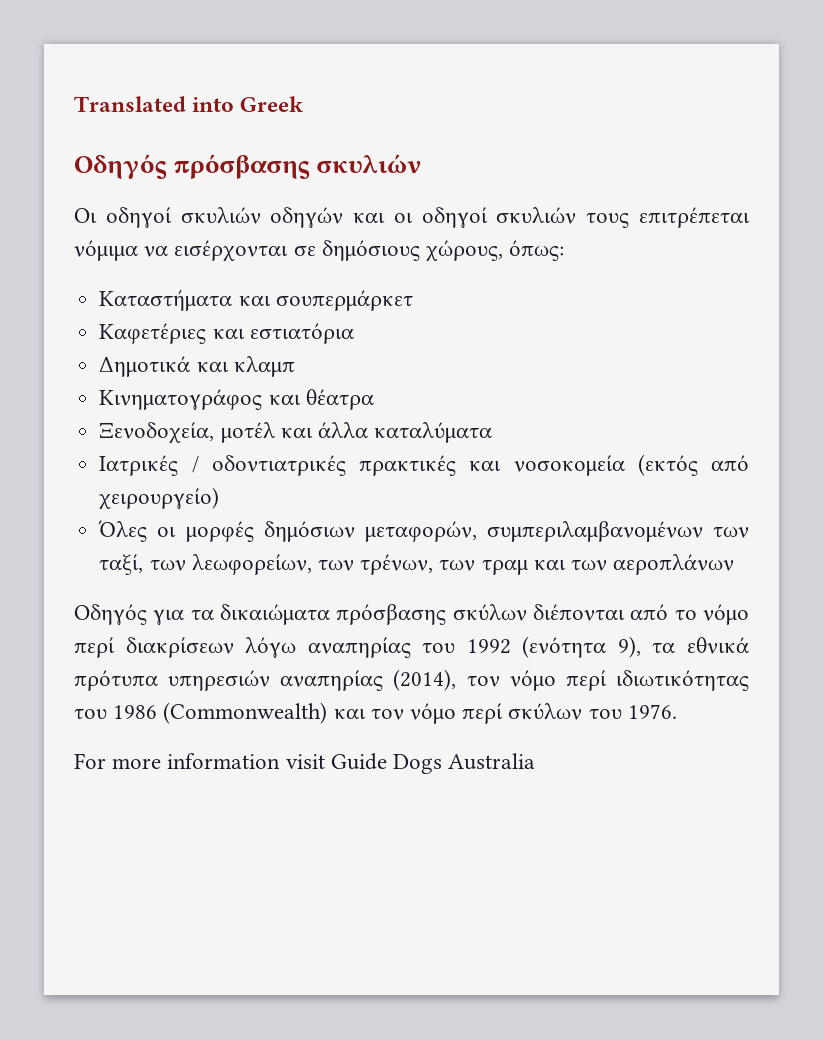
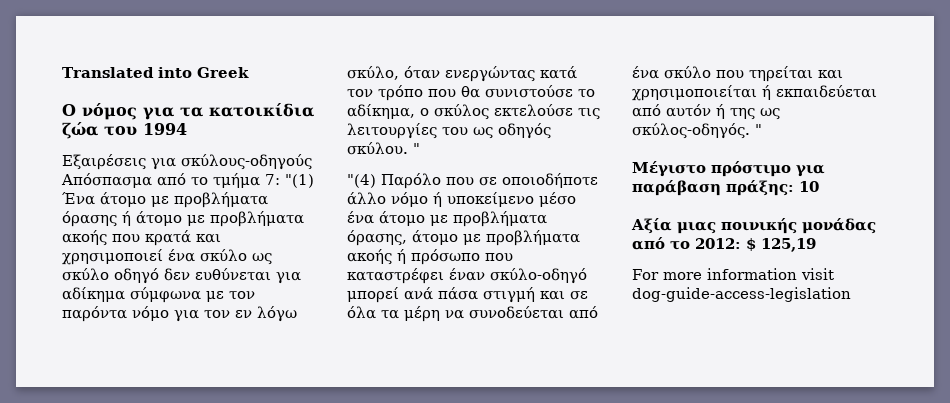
[74,154,422,179] [74,207,750,228] [74,240,565,262] [99,290,413,311] [99,323,354,344] [99,356,295,377] [99,389,374,410] [99,422,493,444] [99,454,749,476] [99,487,220,510] [98,520,750,542] [99,554,735,575] [74,604,750,625] [74,636,749,658] [74,669,749,691] [74,702,677,724] Οδηγός πρόσβασης σκυλιών // Οι οδηγοί σκυλιών οδηγών και οι οδηγοί σκυλιών τους επιτρέπεται νόμιμα να εισέρχονται σε δημόσιους χώρους, όπως: // Καταστήματα και σουπερμάρκετ // Καφετέριες και εστιατόρια // Δημοτικά και κλαμπ // Κινηματογράφος και θέατρα // Ξενοδοχεία, μοτέλ και άλλα καταλύματα // Ιατρικές / οδοντιατρικές πρακτικές και νοσοκομεία (εκτός από χειρουργείο) // Όλες οι μορφές δημόσιων μεταφορών, συμπεριλαμβανομένων των ταξί, των λεωφορείων, των τρένων, των τραμ και των αεροπλάνων // Οδηγός για τα δικαιώματα πρόσβασης σκύλων διέπονται από το νόμο περί διακρίσεων λόγω αναπηρίας του 1992 (ενότητα 9), τα εθνικά πρότυπα υπηρεσιών αναπηρίας (2014), τον νόμο περί ιδιωτικότητας του 1986 (Commonwealth) και τον νόμο περί σκύλων του 1976. -> [62,103,314,120] [62,122,187,139] [62,154,312,170] [61,173,314,188] [62,192,268,208] [62,211,304,227] [62,230,221,246] [62,249,272,265] [62,268,301,284] [62,287,255,303] [62,306,297,322] [347,66,577,82] [347,85,595,101] [347,104,600,120] [347,123,551,139] [347,142,420,155] [347,173,598,189] [347,192,576,207] [347,211,547,227] [347,230,580,246] [347,249,513,265] [347,268,587,284] [347,287,588,303] [347,306,598,322] [632,66,843,82] [632,85,877,101] [632,104,780,120] [632,123,762,139] [632,161,825,177] [632,180,819,196] [631,218,876,234] [632,237,816,252] Ο νόμος για τα κατοικίδια ζώα του 1994 // Εξαιρέσεις για σκύλους-οδηγούς Απόσπασμα από το τμήμα 7: "(1) Ένα άτομο με προβλήματα όρασης ή άτομο με προβλήματα ακοής που κρατά και χρησιμοποιεί ένα σκύλο ως σκύλο οδηγό δεν ευθύνεται για αδίκημα σύμφωνα με τον παρόντα νόμο για τον εν λόγω σκύλο, όταν ενεργώντας κατά τον τρόπο που θα συνιστούσε το αδίκημα, ο σκύλος εκτελούσε τις λειτουργίες του ως οδηγός σκύλου. " // "(4) Παρόλο που σε οποιοδήποτε άλλο νόμο ή υποκείμενο μέσο ένα άτομο με προβλήματα όρασης, άτομο με προβλήματα ακοής ή πρόσωπο που καταστρέφει έναν σκύλο-οδηγό μπορεί ανά πάσα στιγμή και σε όλα τα μέρη να συνοδεύεται από ένα σκύλο που τηρείται και χρησιμοποιείται ή εκπαιδεύεται από αυτόν ή της ως σκύλος-οδηγός. " // Μέγιστο πρόστιμο για παράβαση πράξης: 10 // Αξία μιας ποινικής μονάδας από το 2012: $ 125,19
[330,753,536,774] Guide Dogs Australia -> [632,287,851,302] dog-guide-access-legislation

